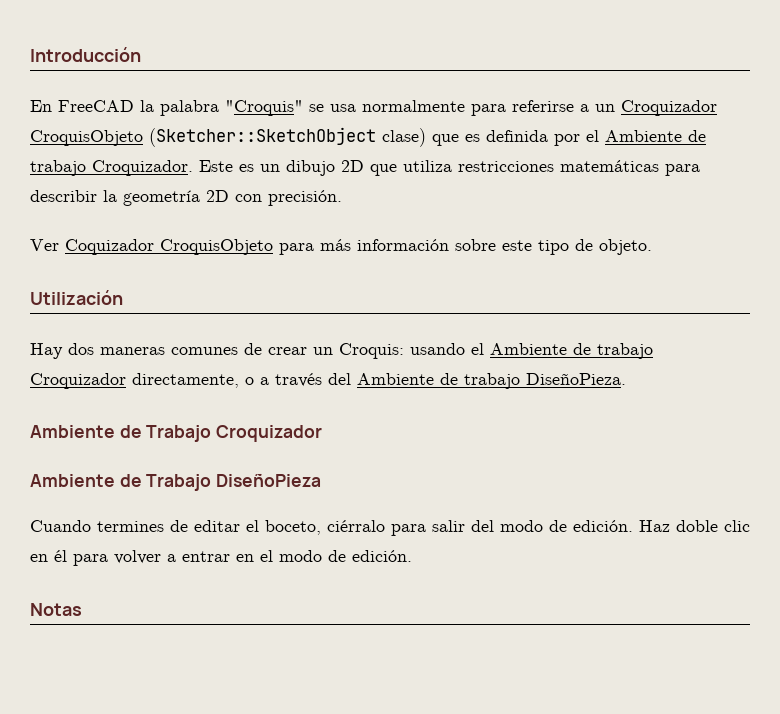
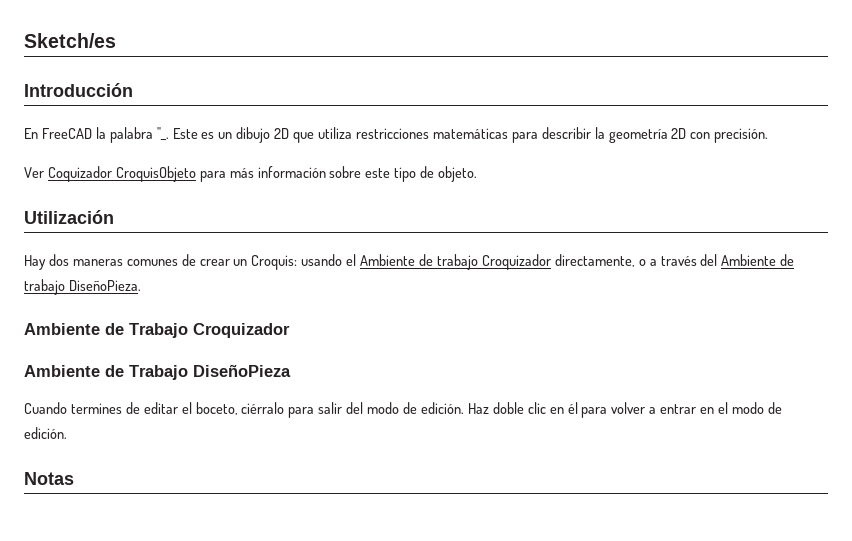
(30, 54) none -> [24,33,116,48] Sketch/es //
[225,100,717,116] [30,127,706,147] [30,160,193,176] "Croquis" se usa normalmente para referirse a un Croquizador CroquisObjeto (Sketcher::SketchObject clase) que es definida por el Ambiente de trabajo Croquizador. -> [156,127,169,141] "_.

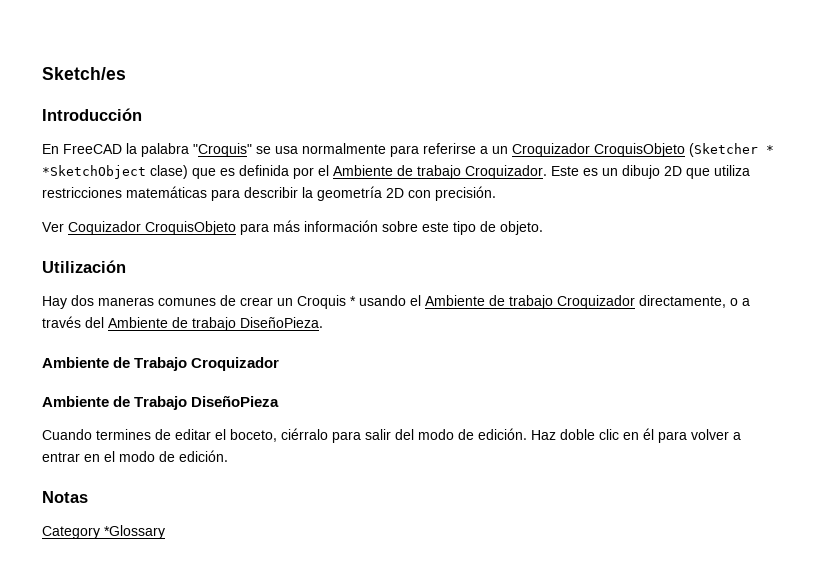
[156,127,169,141] "_. -> [193,143,774,157] [42,165,547,179] "Croquis" se usa normalmente para referirse a un Croquizador CroquisObjeto (Sketcher * *SketchObject clase) que es definida por el Ambiente de trabajo Croquizador.
[251,255,298,270] Croquis: -> [297,295,356,309] Croquis *
(74, 478) none -> [42,525,165,539] // Category *Glossary

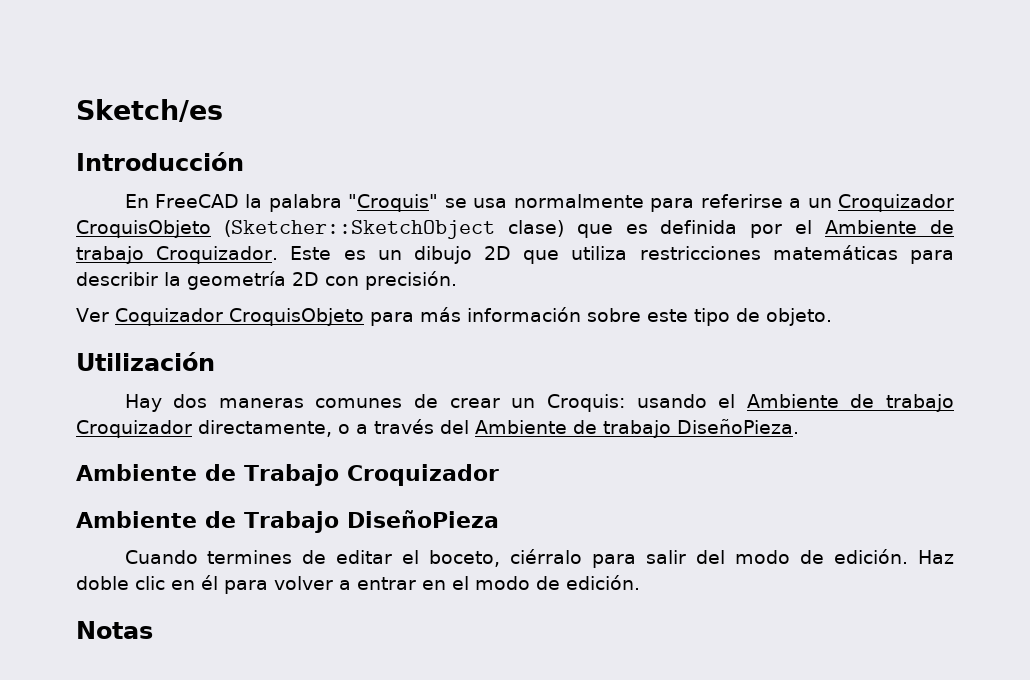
[689,143,774,157] [42,165,146,179] (Sketcher * *SketchObject -> [223,220,495,239] (Sketcher::SketchObject
[297,295,356,309] Croquis * -> [546,394,625,412] Croquis:
[42,525,165,539] // Category *Glossary -> (153, 630) none

